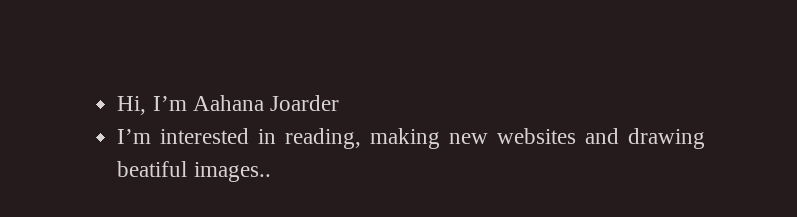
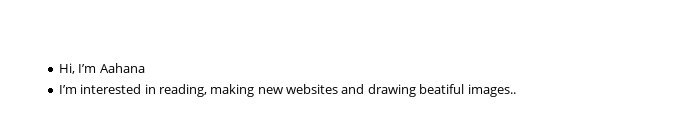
[269,95,339,111] Joarder -> (145, 68) none

